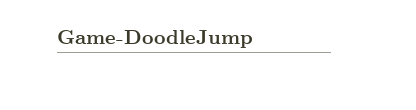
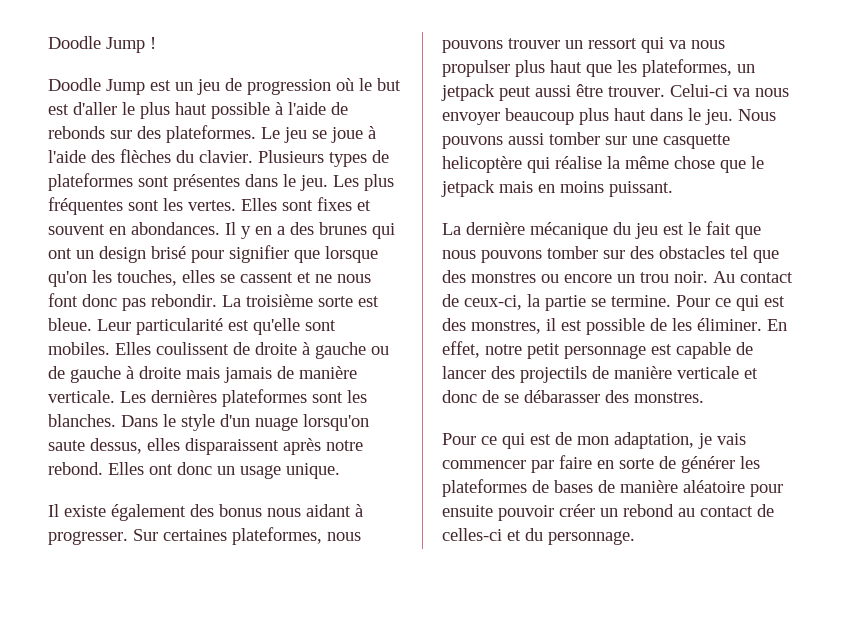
[57,30,253,48] Game-DoodleJump -> [48,36,156,53] [48,78,401,95] [48,102,348,119] [48,125,376,143] [48,149,389,167] [48,173,394,191] [48,197,371,215] [48,222,395,239] [48,245,378,263] [48,270,371,287] [48,293,379,311] [48,318,336,335] [48,342,389,359] [48,366,357,383] [48,389,367,407] [48,414,369,431] [48,438,363,455] [48,462,340,479] [48,504,363,521] [48,527,361,545] [442,37,725,53] [442,59,755,77] [441,84,789,101] [442,108,776,125] [442,132,730,149] [442,156,764,173] [441,180,673,197] [442,221,761,239] [442,246,779,263] [442,270,793,283] [442,294,785,311] [442,318,787,335] [442,341,753,359] [442,366,758,383] [442,390,704,403] [442,432,746,449] [442,455,760,473] [442,479,783,497] [442,504,774,521] [442,528,635,545] Doodle Jump ! // Doodle Jump est un jeu de progression où le but est d'aller le plus haut possible à l'aide de rebonds sur des plateformes. Le jeu se joue à l'aide des flèches du clavier. Plusieurs types de plateformes sont présentes dans le jeu. Les plus fréquentes sont les vertes. Elles sont fixes et souvent en abondances. Il y en a des brunes qui ont un design brisé pour signifier que lorsque qu'on les touches, elles se cassent et ne nous font donc pas rebondir. La troisième sorte est bleue. Leur particularité est qu'elle sont mobiles. Elles coulissent de droite à gauche ou de gauche à droite mais jamais de manière verticale. Les dernières plateformes sont les blanches. Dans le style d'un nuage lorsqu'on saute dessus, elles disparaissent après notre rebond. Elles ont donc un usage unique. // Il existe également des bonus nous aidant à progresser. Sur certaines plateformes, nous pouvons trouver un ressort qui va nous propulser plus haut que les plateformes, un jetpack peut aussi être trouver. Celui-ci va nous envoyer beaucoup plus haut dans le jeu. Nous pouvons aussi tomber sur une casquette helicoptère qui réalise la même chose que le jetpack mais en moins puissant. // La dernière mécanique du jeu est le fait que nous pouvons tomber sur des obstacles tel que des monstres ou encore un trou noir. Au contact de ceux-ci, la partie se termine. Pour ce qui est des monstres, il est possible de les éliminer. En effet, notre petit personnage est capable de lancer des projectils de manière verticale et donc de se débarasser des monstres. // Pour ce qui est de mon adaptation, je vais commencer par faire en sorte de générer les plateformes de bases de manière aléatoire pour ensuite pouvoir créer un rebond au contact de celles-ci et du personnage.

